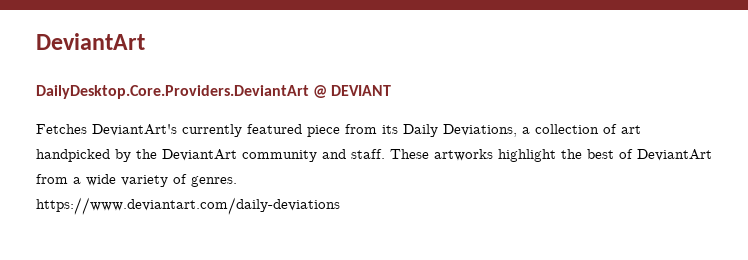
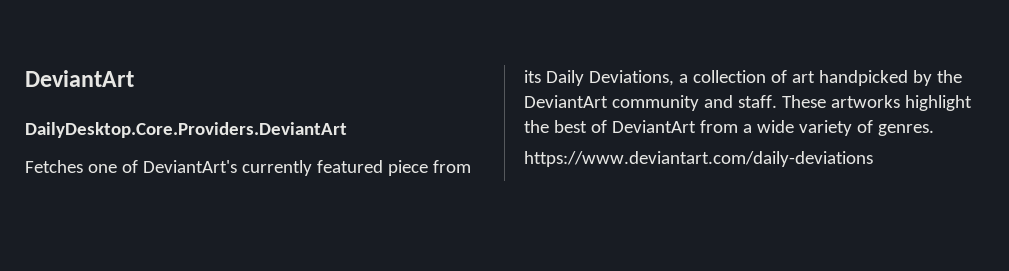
[313,85,392,98] @ DEVIANT -> (347, 130) none
(87, 129) none -> [87,160,138,173] one of

